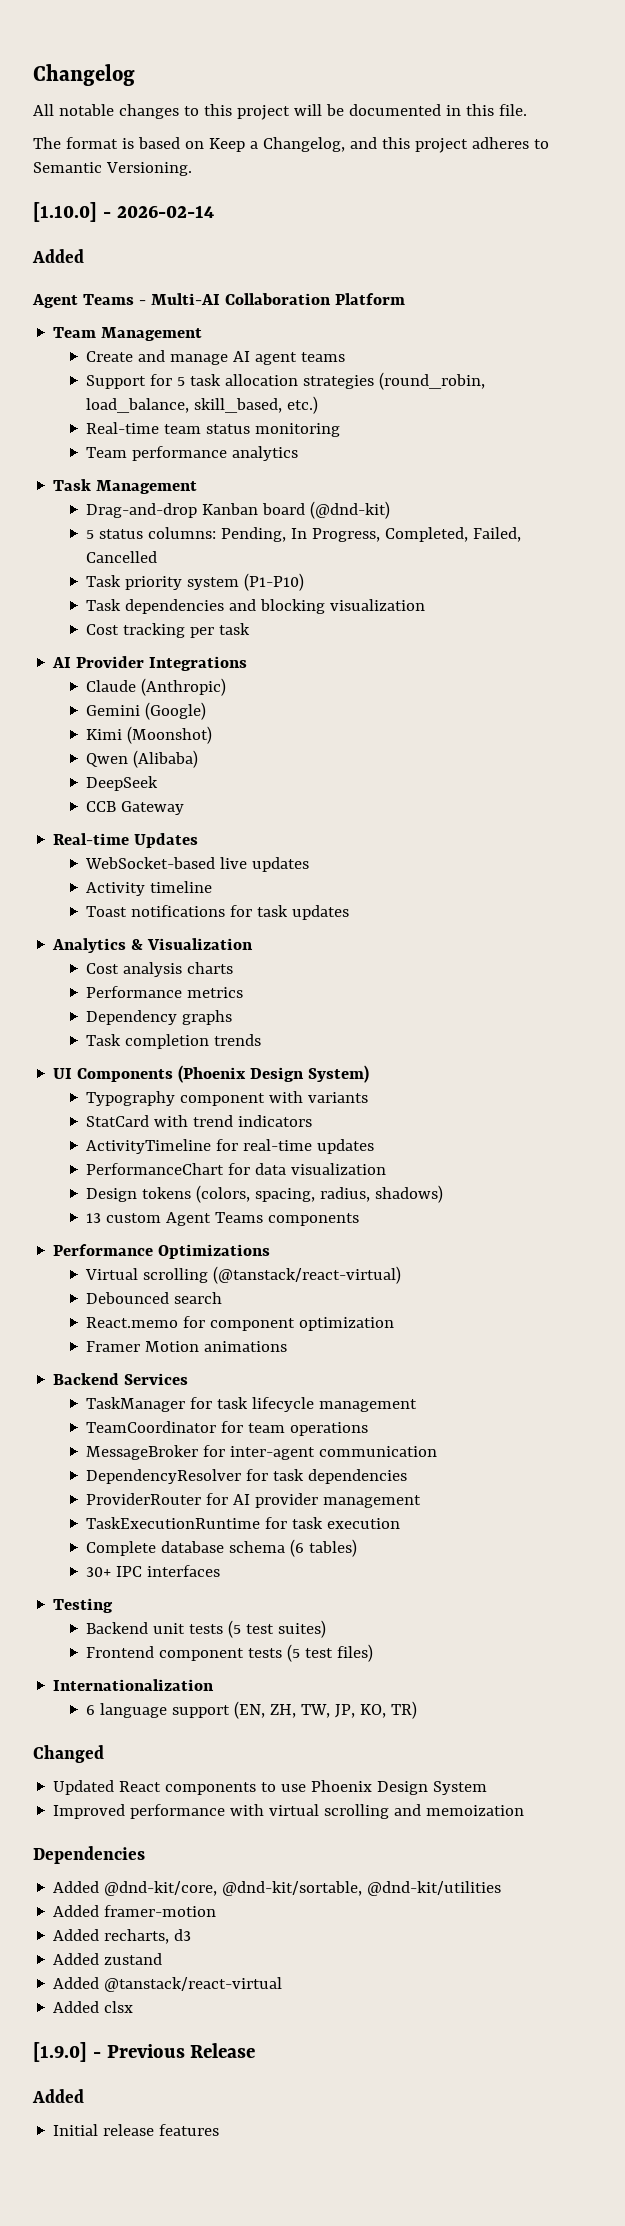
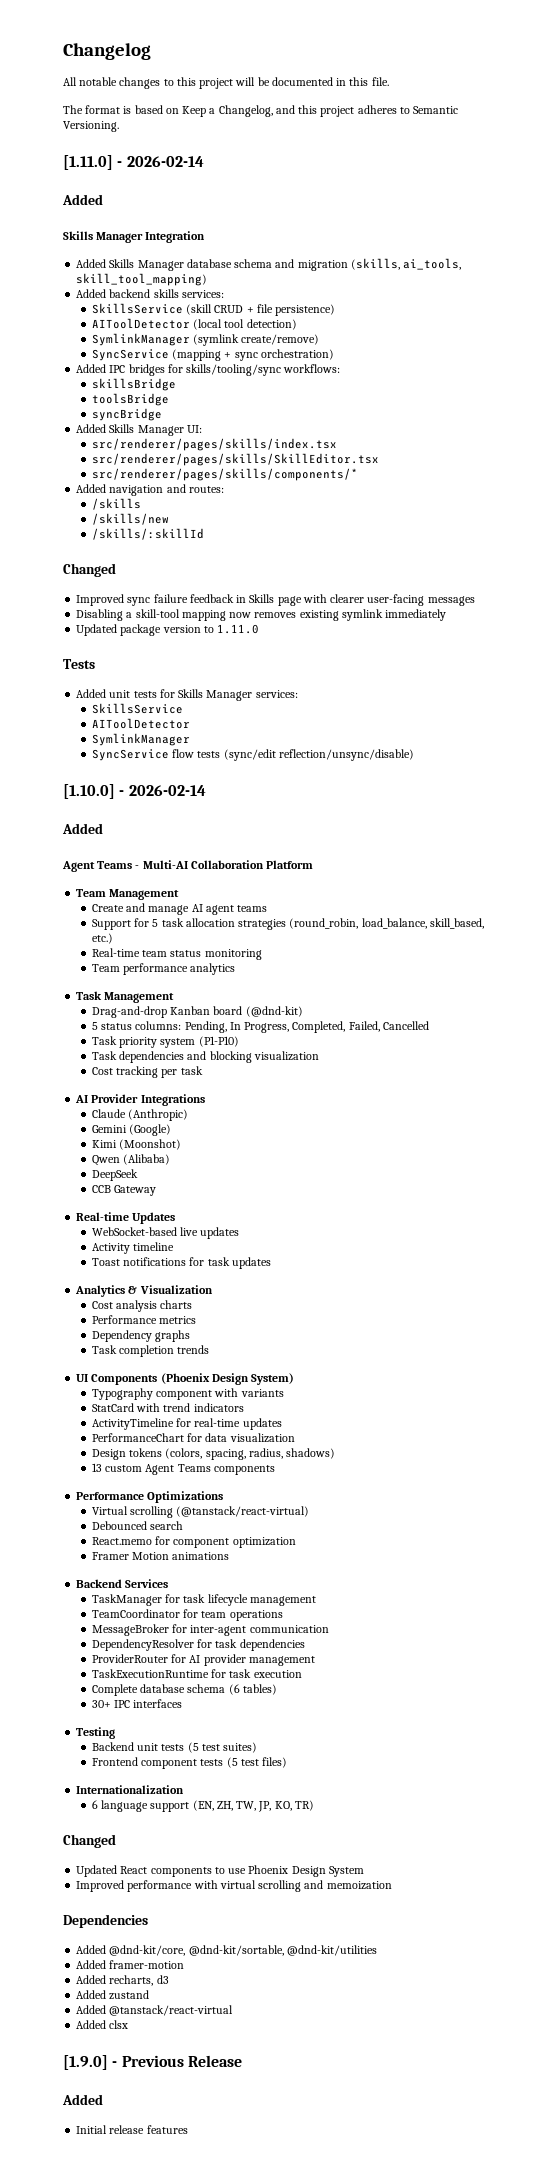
(192, 169) none -> [63,155,204,170] [62,194,103,205] [63,231,206,243] [76,258,462,271] [76,273,208,286] [76,289,224,298] [92,303,336,316] [92,318,297,330] [92,333,320,346] [92,349,334,361] [76,364,341,376] [92,378,177,391] [92,393,170,406] [92,408,163,421] [76,424,202,436] [92,438,338,451] [92,453,380,466] [92,468,359,481] [76,484,224,496] [92,498,142,510] [92,513,170,525] [92,528,205,540] [63,563,116,577] [76,594,475,606] [76,609,447,621] [76,624,260,636] [63,659,95,669] [76,689,298,701] [92,703,184,714] [92,718,191,729] [92,733,191,746] [92,749,414,761] // [1.11.0] - 2026-02-14 // Added // Skills Manager Integration // Added Skills Manager database schema and migration (skills, ai_tools, skill_tool_mapping) // Added backend skills services: // SkillsService (skill CRUD + file persistence) // AIToolDetector (local tool detection) // SymlinkManager (symlink create/remove) // SyncService (mapping + sync orchestration) // Added IPC bridges for skills/tooling/sync workflows: // skillsBridge // toolsBridge // syncBridge // Added Skills Manager UI: // src/renderer/pages/skills/index.tsx // src/renderer/pages/skills/SkillEditor.tsx // src/renderer/pages/skills/components/* // Added navigation and routes: // /skills // /skills/new // /skills/:skillId // Changed // Improved sync failure feedback in Skills page with clearer user-facing messages // Disabling a skill-tool mapping now removes existing symlink immediately // Updated package version to 1.11.0 // Tests // Added unit tests for Skills Manager services: // SkillsService // AIToolDetector // SymlinkManager // SyncService flow tests (sync/edit reflection/unsync/disable)

